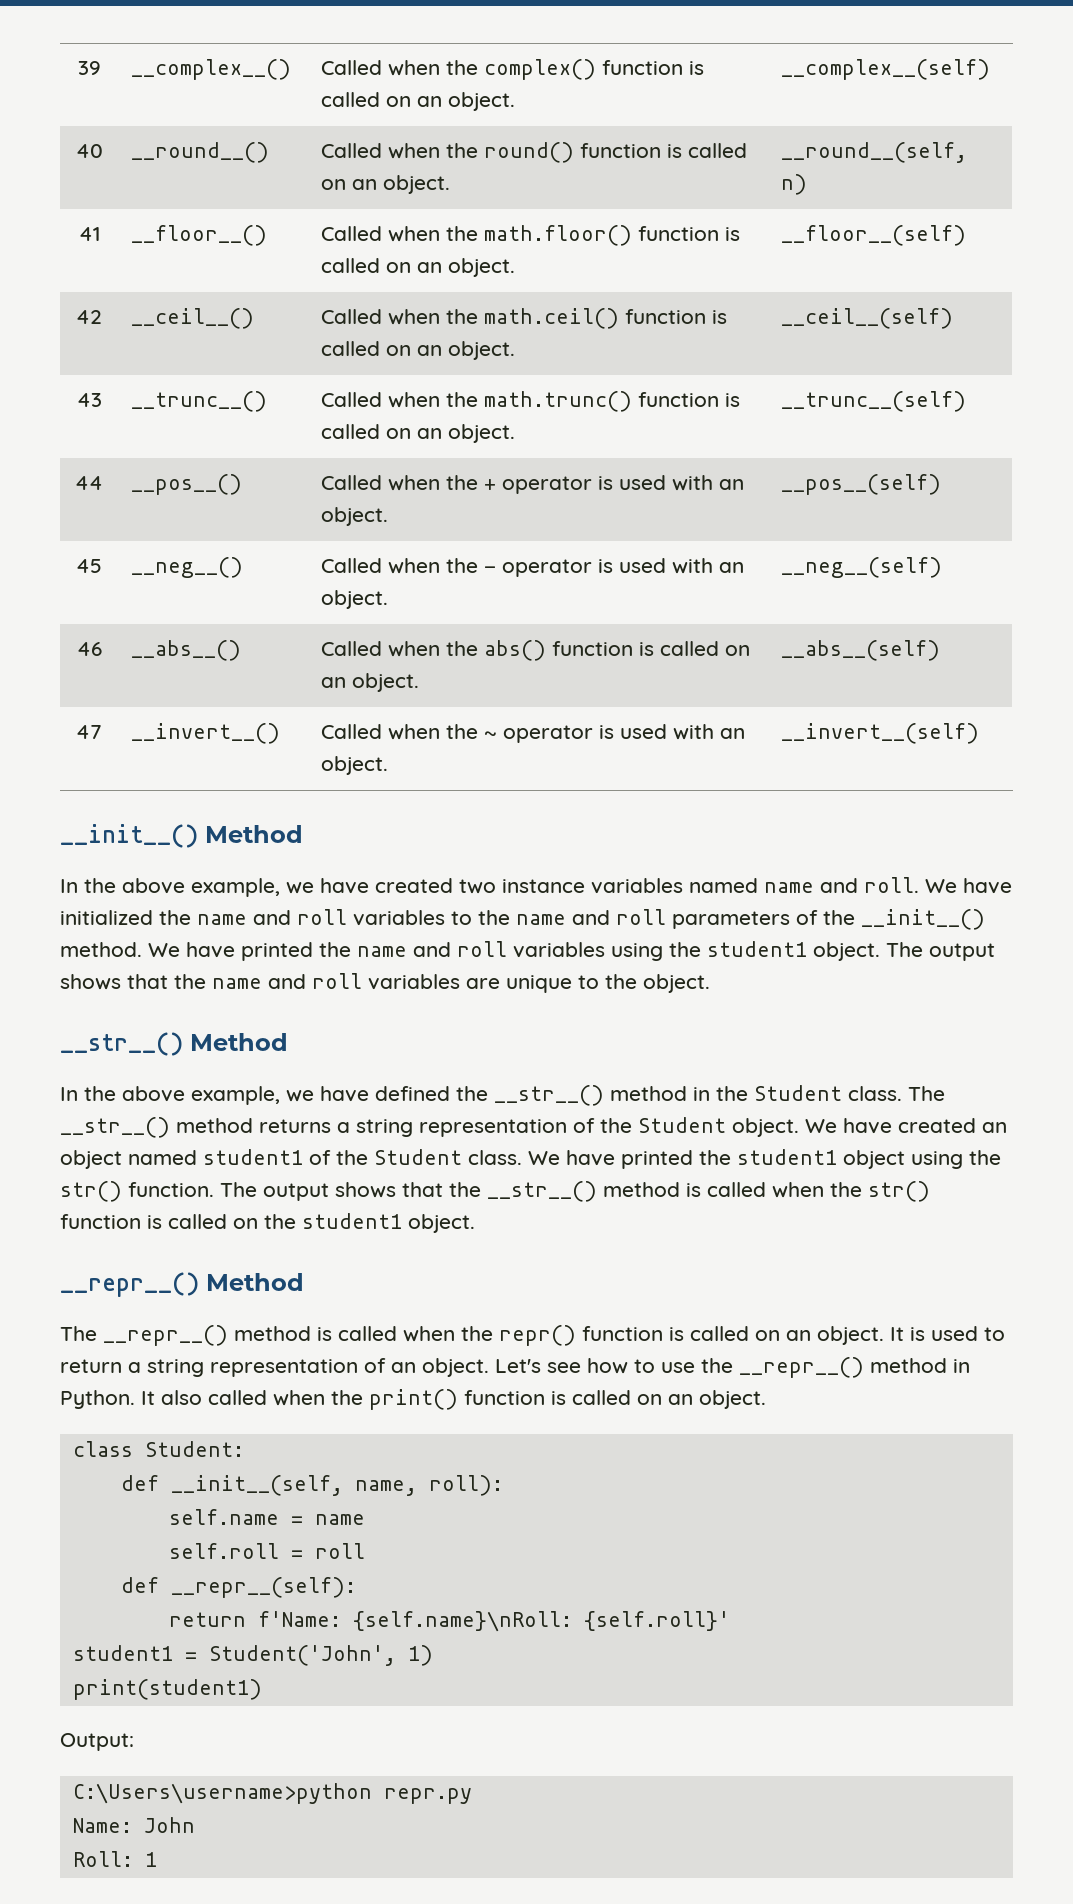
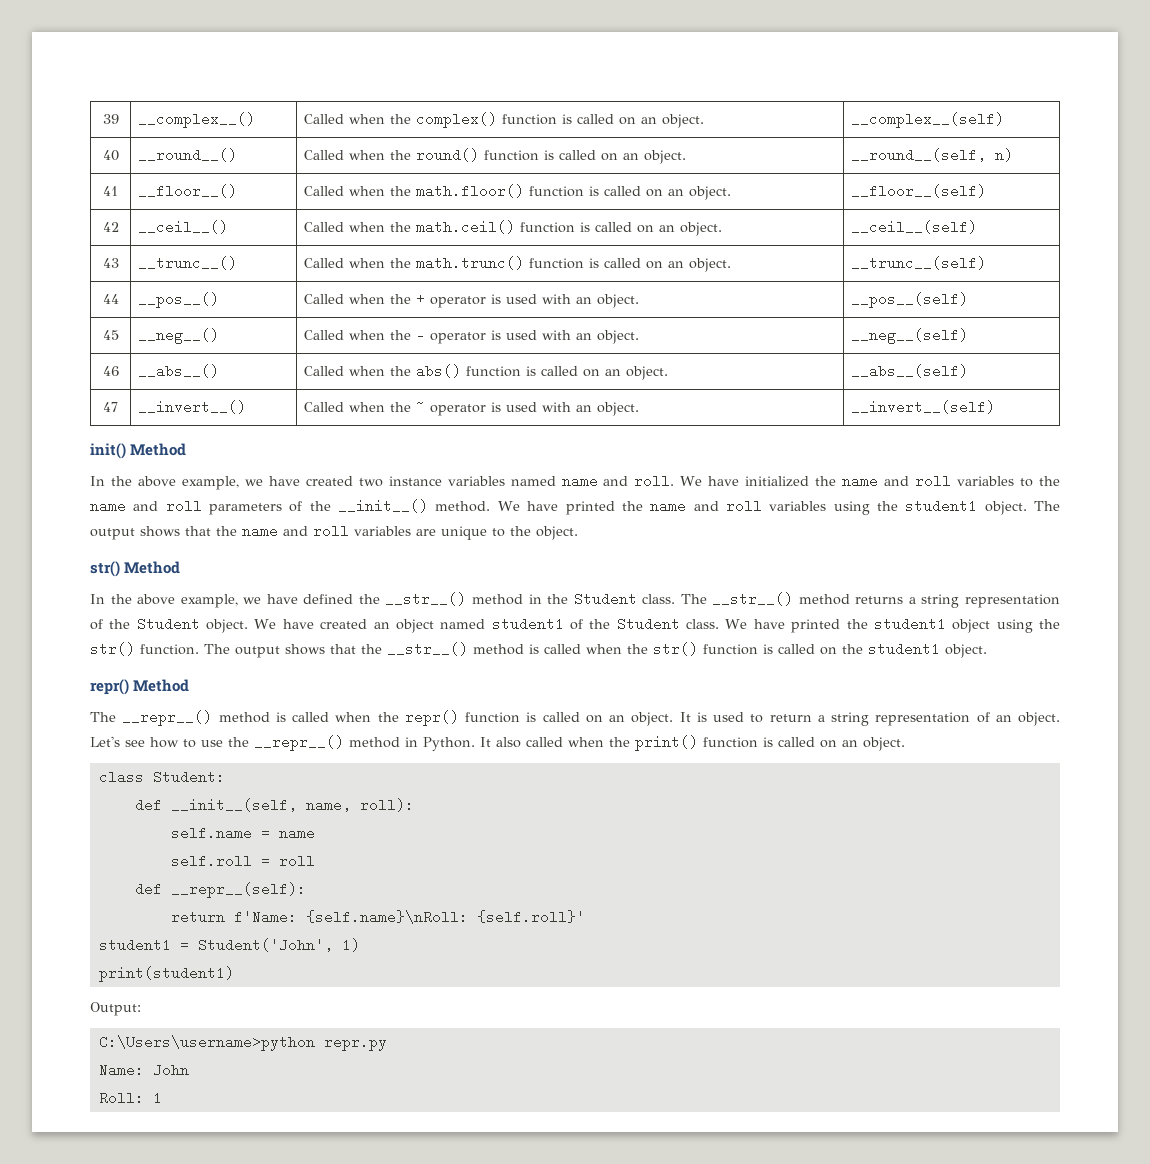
[60,824,198,848] __init__() -> [90,443,126,459] init()
[60,1032,183,1056] __str__() -> [90,561,120,577] str()
[60,1272,199,1297] __repr__() -> [90,679,129,695] repr()

